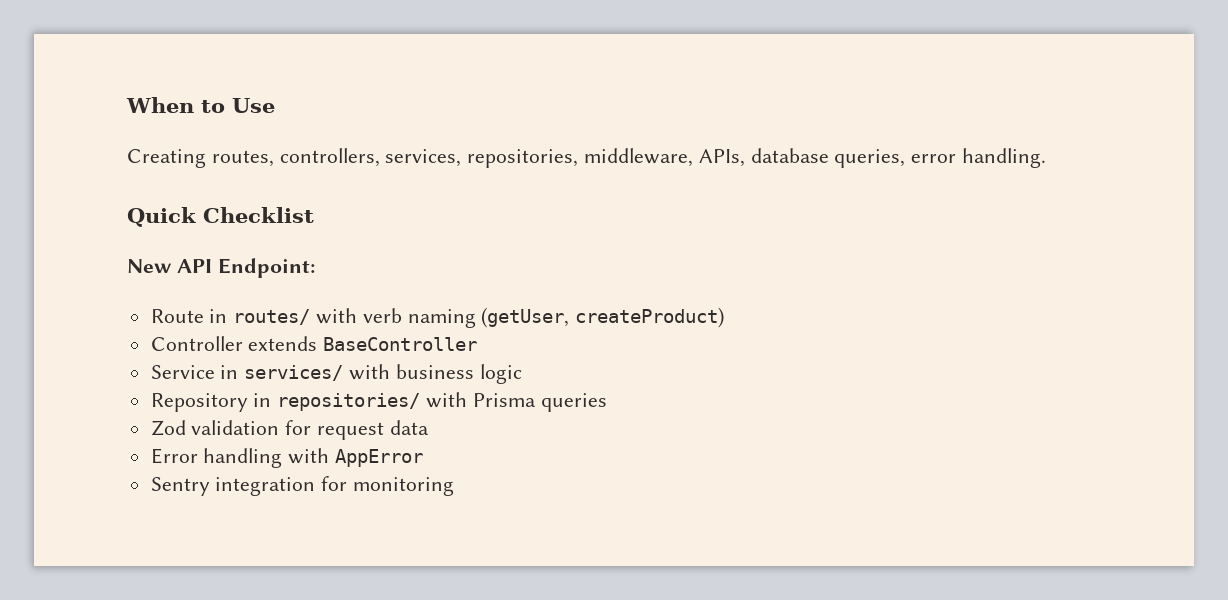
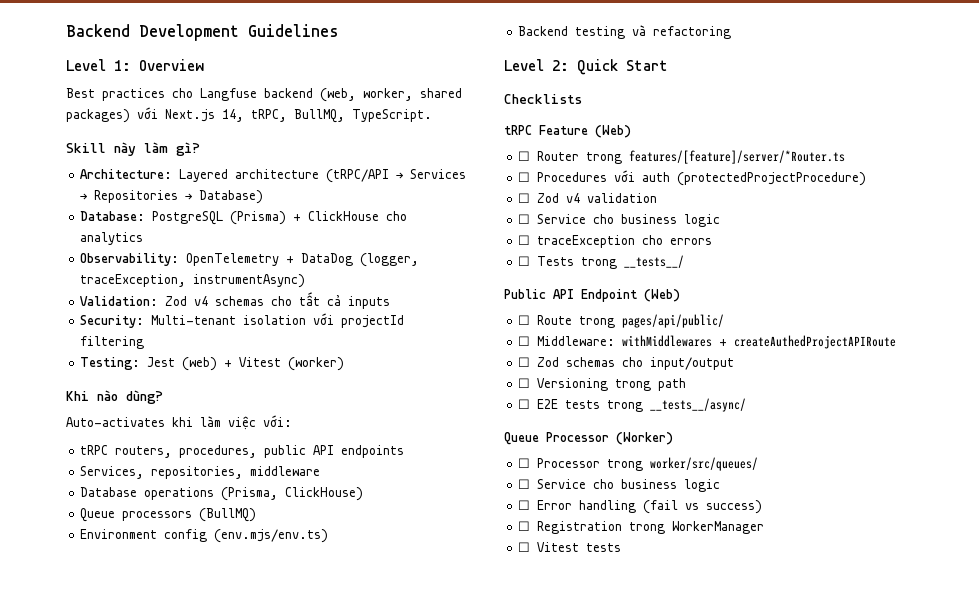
[126,97,275,113] [127,148,1047,168] [127,207,314,227] [127,258,315,278] [150,307,725,328] [150,336,478,351] [150,364,522,384] [150,392,607,412] [150,420,429,440] [150,448,424,468] [150,476,455,496] When to Use // Creating routes, controllers, services, repositories, middleware, APIs, database queries, error handling. // Quick Checklist // New API Endpoint: // Route in routes/ with verb naming (getUser, createProduct) // Controller extends BaseController // Service in services/ with business logic // Repository in repositories/ with Prisma queries // Zod validation for request data // Error handling with AppError // Sentry integration for monitoring -> [66,24,339,41] [66,59,204,71] [66,88,462,102] [66,107,432,123] [66,142,200,156] [80,169,467,183] [80,190,264,204] [80,211,408,225] [80,232,144,245] [80,253,420,267] [80,274,306,288] [80,292,391,309] [80,313,405,328] [80,336,145,349] [80,357,345,371] [66,390,163,404] [66,415,292,430] [80,445,405,458] [80,466,321,479] [80,487,364,501] [80,508,257,522] [80,529,329,543] [518,25,732,39] [504,59,668,75] [504,94,582,104] [504,125,631,138] [518,150,846,164] [518,170,867,186] [518,193,658,203] [518,214,721,227] [518,235,713,248] [518,255,685,269] [504,289,680,302] [518,314,725,328] [518,335,897,349] [518,357,735,370] [518,378,687,391] [518,398,747,412] [504,432,673,445] [518,457,759,471] [518,479,721,492] [518,500,763,514] [518,521,765,534] [518,542,622,552] Backend Development Guidelines // Level 1: Overview // Best practices cho Langfuse backend (web, worker, shared packages) với Next.js 14, tRPC, BullMQ, TypeScript. // Skill này làm gì? // Architecture: Layered architecture (tRPC/API → Services → Repositories → Database) // Database: PostgreSQL (Prisma) + ClickHouse cho analytics // Observability: OpenTelemetry + DataDog (logger, traceException, instrumentAsync) // Validation: Zod v4 schemas cho tất cả inputs // Security: Multi-tenant isolation với projectId filtering // Testing: Jest (web) + Vitest (worker) // Khi nào dùng? // Auto-activates khi làm việc với: // tRPC routers, procedures, public API endpoints // Services, repositories, middleware // Database operations (Prisma, ClickHouse) // Queue processors (BullMQ) // Environment config (env.mjs/env.ts) // Backend testing và refactoring // Level 2: Quick Start // Checklists // tRPC Feature (Web) // ☐ Router trong features/[feature]/server/*Router.ts // ☐ Procedures với auth (protectedProjectProcedure) // ☐ Zod v4 validation // ☐ Service cho business logic // ☐ traceException cho errors // ☐ Tests trong __tests__/ // Public API Endpoint (Web) // ☐ Route trong pages/api/public/ // ☐ Middleware: withMiddlewares + createAuthedProjectAPIRoute // ☐ Zod schemas cho input/output // ☐ Versioning trong path // ☐ E2E tests trong __tests__/async/ // Queue Processor (Worker) // ☐ Processor trong worker/src/queues/ // ☐ Service cho business logic // ☐ Error handling (fail vs success) // ☐ Registration trong WorkerManager // ☐ Vitest tests

